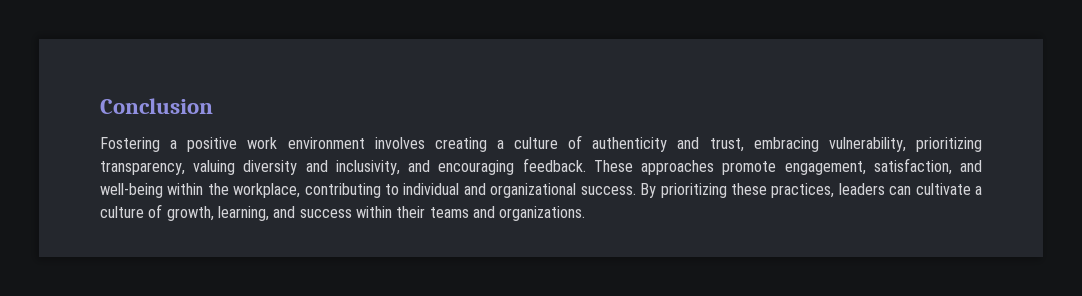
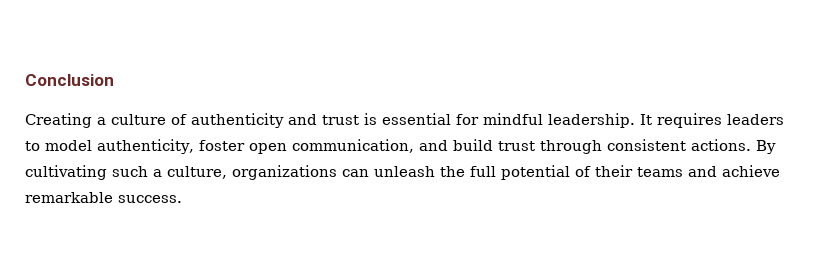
[100,137,487,152] Fostering a positive work environment involves creating -> [25,113,92,128] Creating
[709,137,982,152] [100,158,983,175] [100,183,982,198] [100,204,586,221] trust, embracing vulnerability, prioritizing transparency, valuing diversity and inclusivity, and encouraging feedback. These approaches promote engagement, satisfaction, and well-being within the workplace, contributing to individual and organizational success. By prioritizing these practices, leaders can cultivate a culture of growth, learning, and success within their teams and organizations. -> [322,113,784,128] [25,139,776,154] [25,165,780,180] [25,192,182,203] trust is essential for mindful leadership. It requires leaders to model authenticity, foster open communication, and build trust through consistent actions. By cultivating such a culture, organizations can unleash the full potential of their teams and achieve remarkable success.

